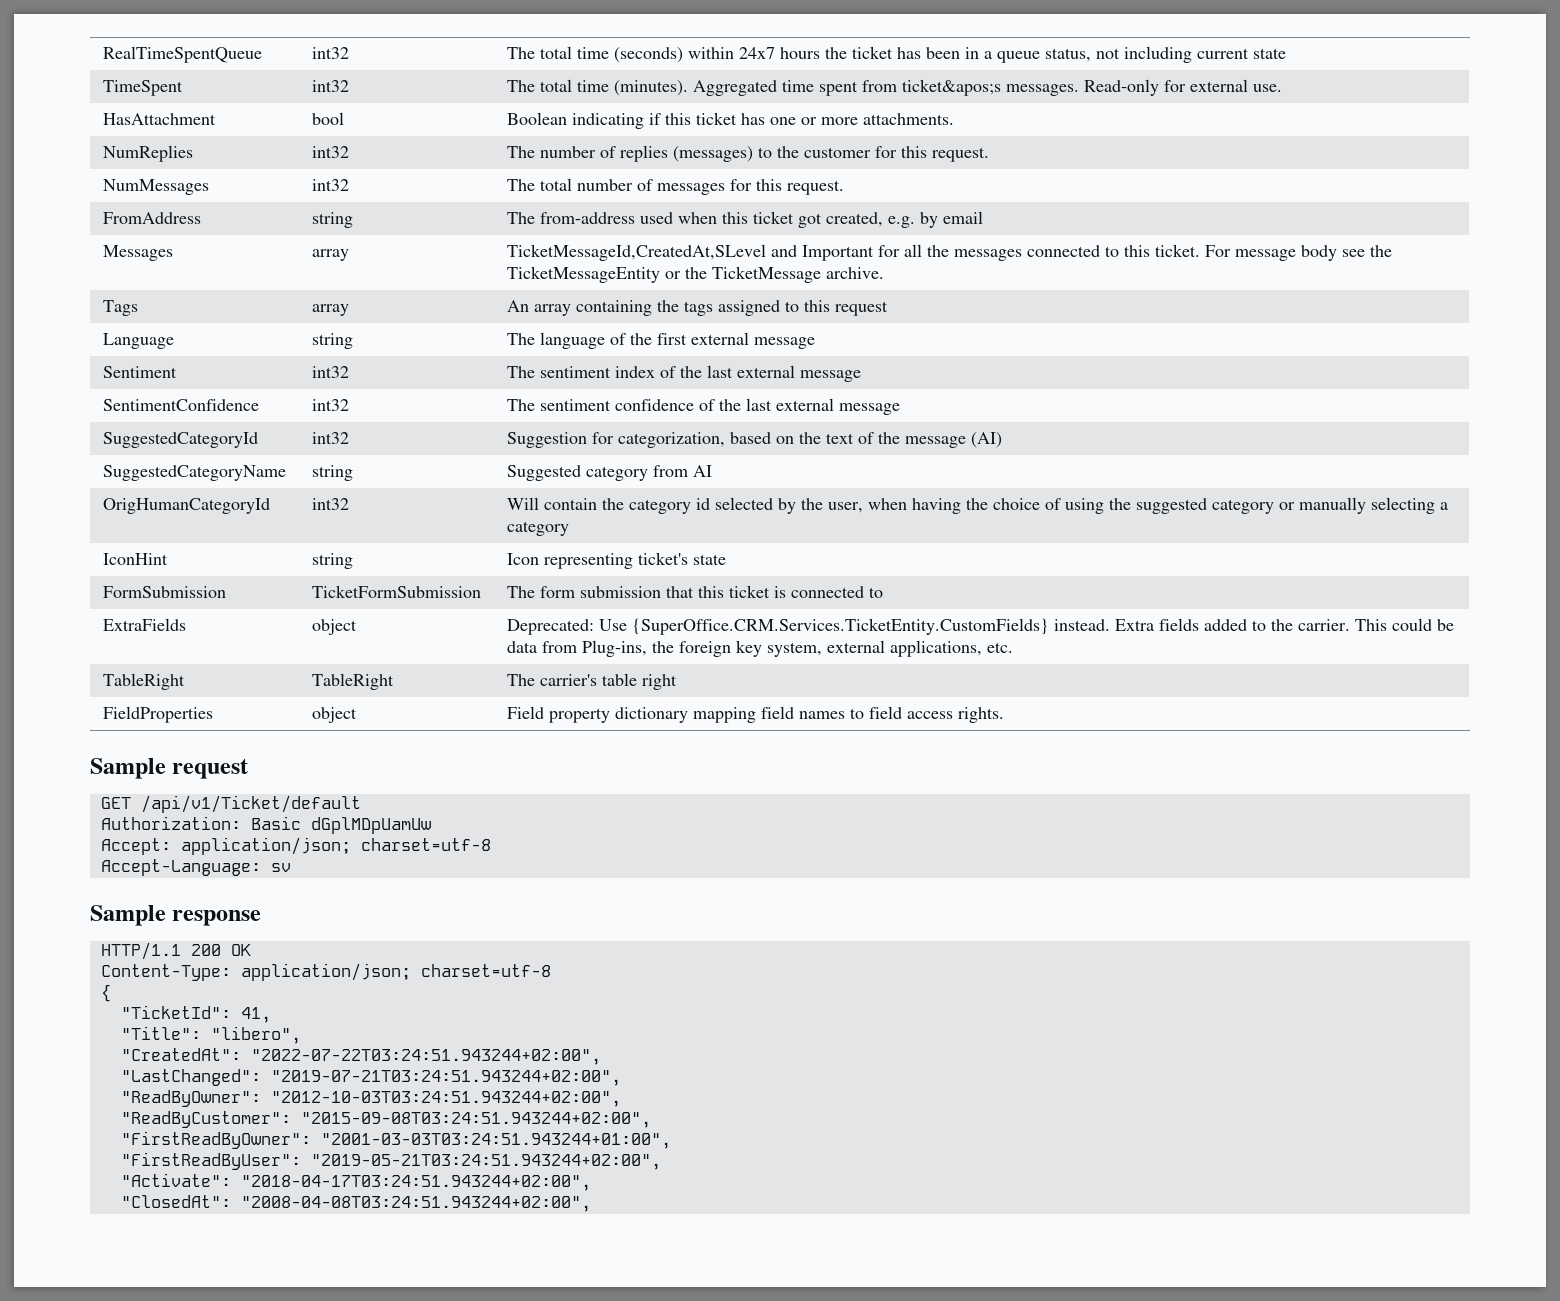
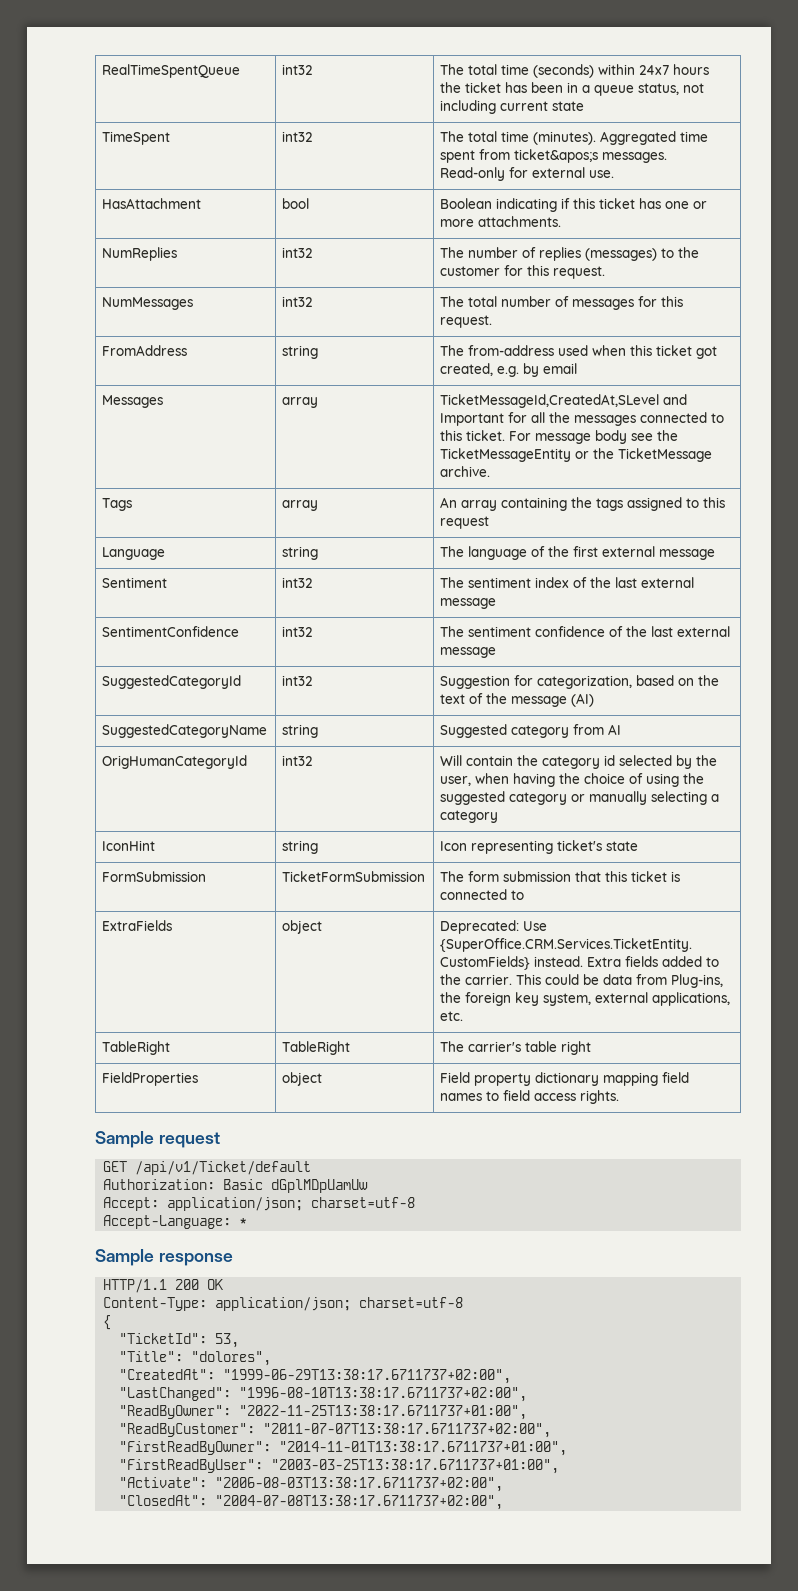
[270,863,291,872] sv -> [239,1218,248,1226] *
[240,1007,271,1023] 41, -> [215,1333,240,1348] 53,
[210,1026,301,1044] "libero", -> [191,1351,272,1366] "dolores",
[250,1049,601,1065] "2022-07-22T03:24:51.943244+02:00", -> [223,1369,512,1384] "1999-06-29T13:38:17.6711737+02:00",
[270,1070,621,1086] "2019-07-21T03:24:51.943244+02:00", -> [239,1387,528,1402] "1996-08-10T13:38:17.6711737+02:00",
[270,1091,621,1107] "2012-10-03T03:24:51.943244+02:00", -> [239,1405,528,1420] "2022-11-25T13:38:17.6711737+01:00",
[300,1112,651,1128] "2015-09-08T03:24:51.943244+02:00", -> [263,1423,552,1438] "2011-07-07T13:38:17.6711737+02:00",
[320,1133,671,1149] "2001-03-03T03:24:51.943244+01:00", -> [279,1441,568,1456] "2014-11-01T13:38:17.6711737+01:00",
[310,1154,661,1170] "2019-05-21T03:24:51.943244+02:00", -> [271,1459,560,1474] "2003-03-25T13:38:17.6711737+01:00",
[240,1175,591,1191] "2018-04-17T03:24:51.943244+02:00", -> [215,1477,504,1492] "2006-08-03T13:38:17.6711737+02:00",
[240,1196,591,1212] "2008-04-08T03:24:51.943244+02:00", -> [215,1495,504,1510] "2004-07-08T13:38:17.6711737+02:00",

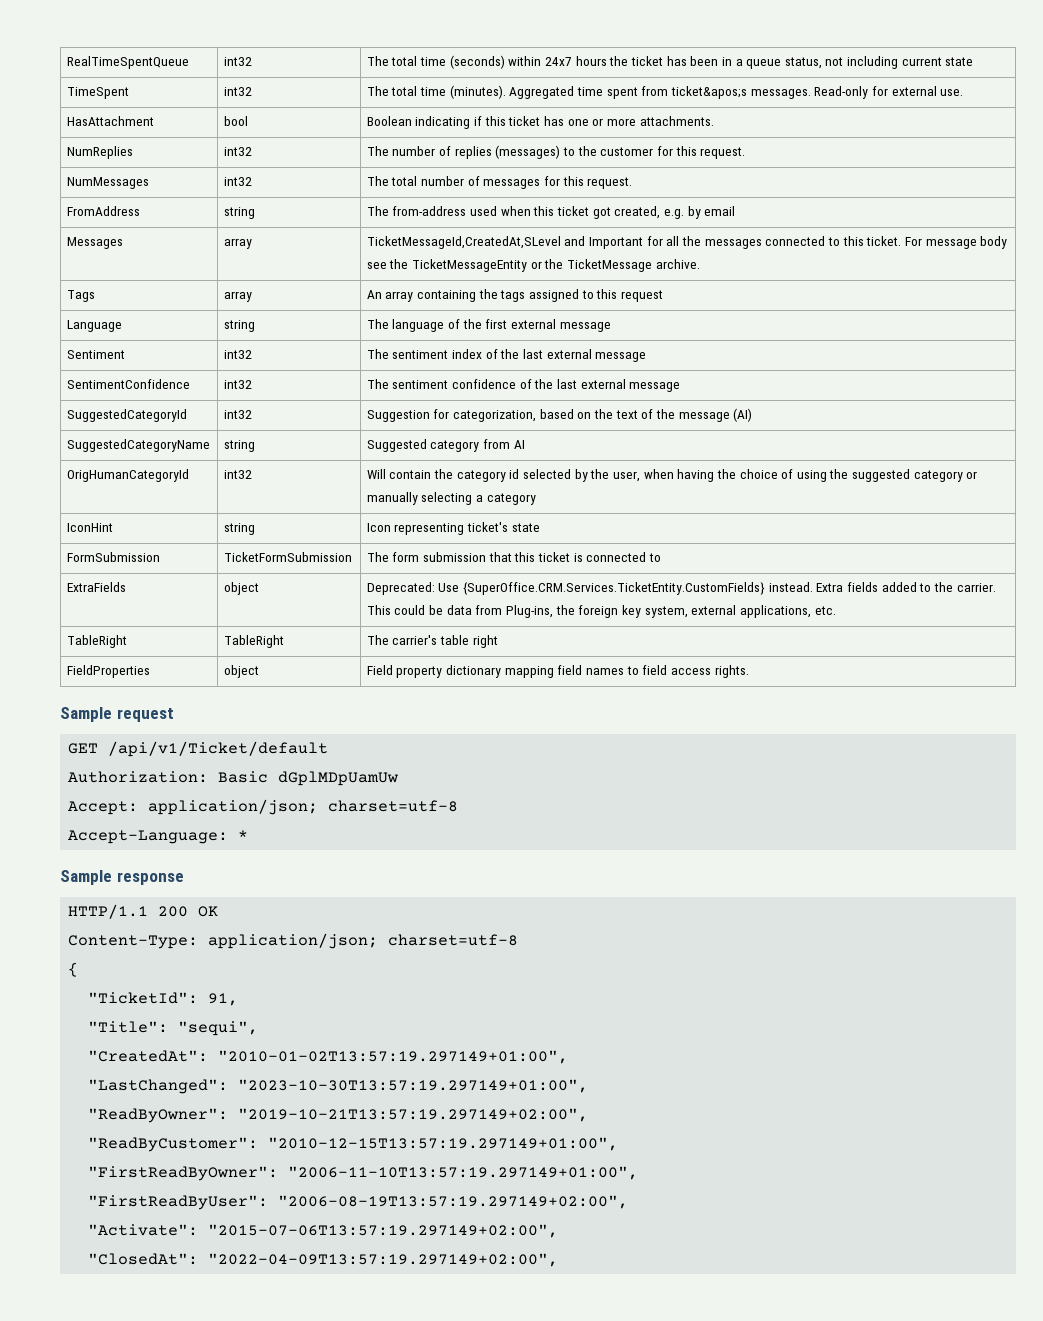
[215,1333,240,1348] 53, -> [208,993,239,1006] 91,
[191,1351,272,1366] "dolores", -> [178,1021,259,1036] "sequi",
[223,1369,512,1384] "1999-06-29T13:38:17.6711737+02:00", -> [218,1050,569,1064] "2010-01-02T13:57:19.297149+01:00",
[239,1387,528,1402] "1996-08-10T13:38:17.6711737+02:00", -> [238,1079,589,1093] "2023-10-30T13:57:19.297149+01:00",
[239,1405,528,1420] "2022-11-25T13:38:17.6711737+01:00", -> [238,1108,589,1122] "2019-10-21T13:57:19.297149+02:00",
[263,1423,552,1438] "2011-07-07T13:38:17.6711737+02:00", -> [268,1137,619,1151] "2010-12-15T13:57:19.297149+01:00",
[279,1441,568,1456] "2014-11-01T13:38:17.6711737+01:00", -> [288,1166,639,1180] "2006-11-10T13:57:19.297149+01:00",
[271,1459,560,1474] "2003-03-25T13:38:17.6711737+01:00", -> [278,1195,629,1209] "2006-08-19T13:57:19.297149+02:00",
[215,1477,504,1492] "2006-08-03T13:38:17.6711737+02:00", -> [208,1224,559,1238] "2015-07-06T13:57:19.297149+02:00",
[215,1495,504,1510] "2004-07-08T13:38:17.6711737+02:00", -> [208,1253,559,1267] "2022-04-09T13:57:19.297149+02:00",

